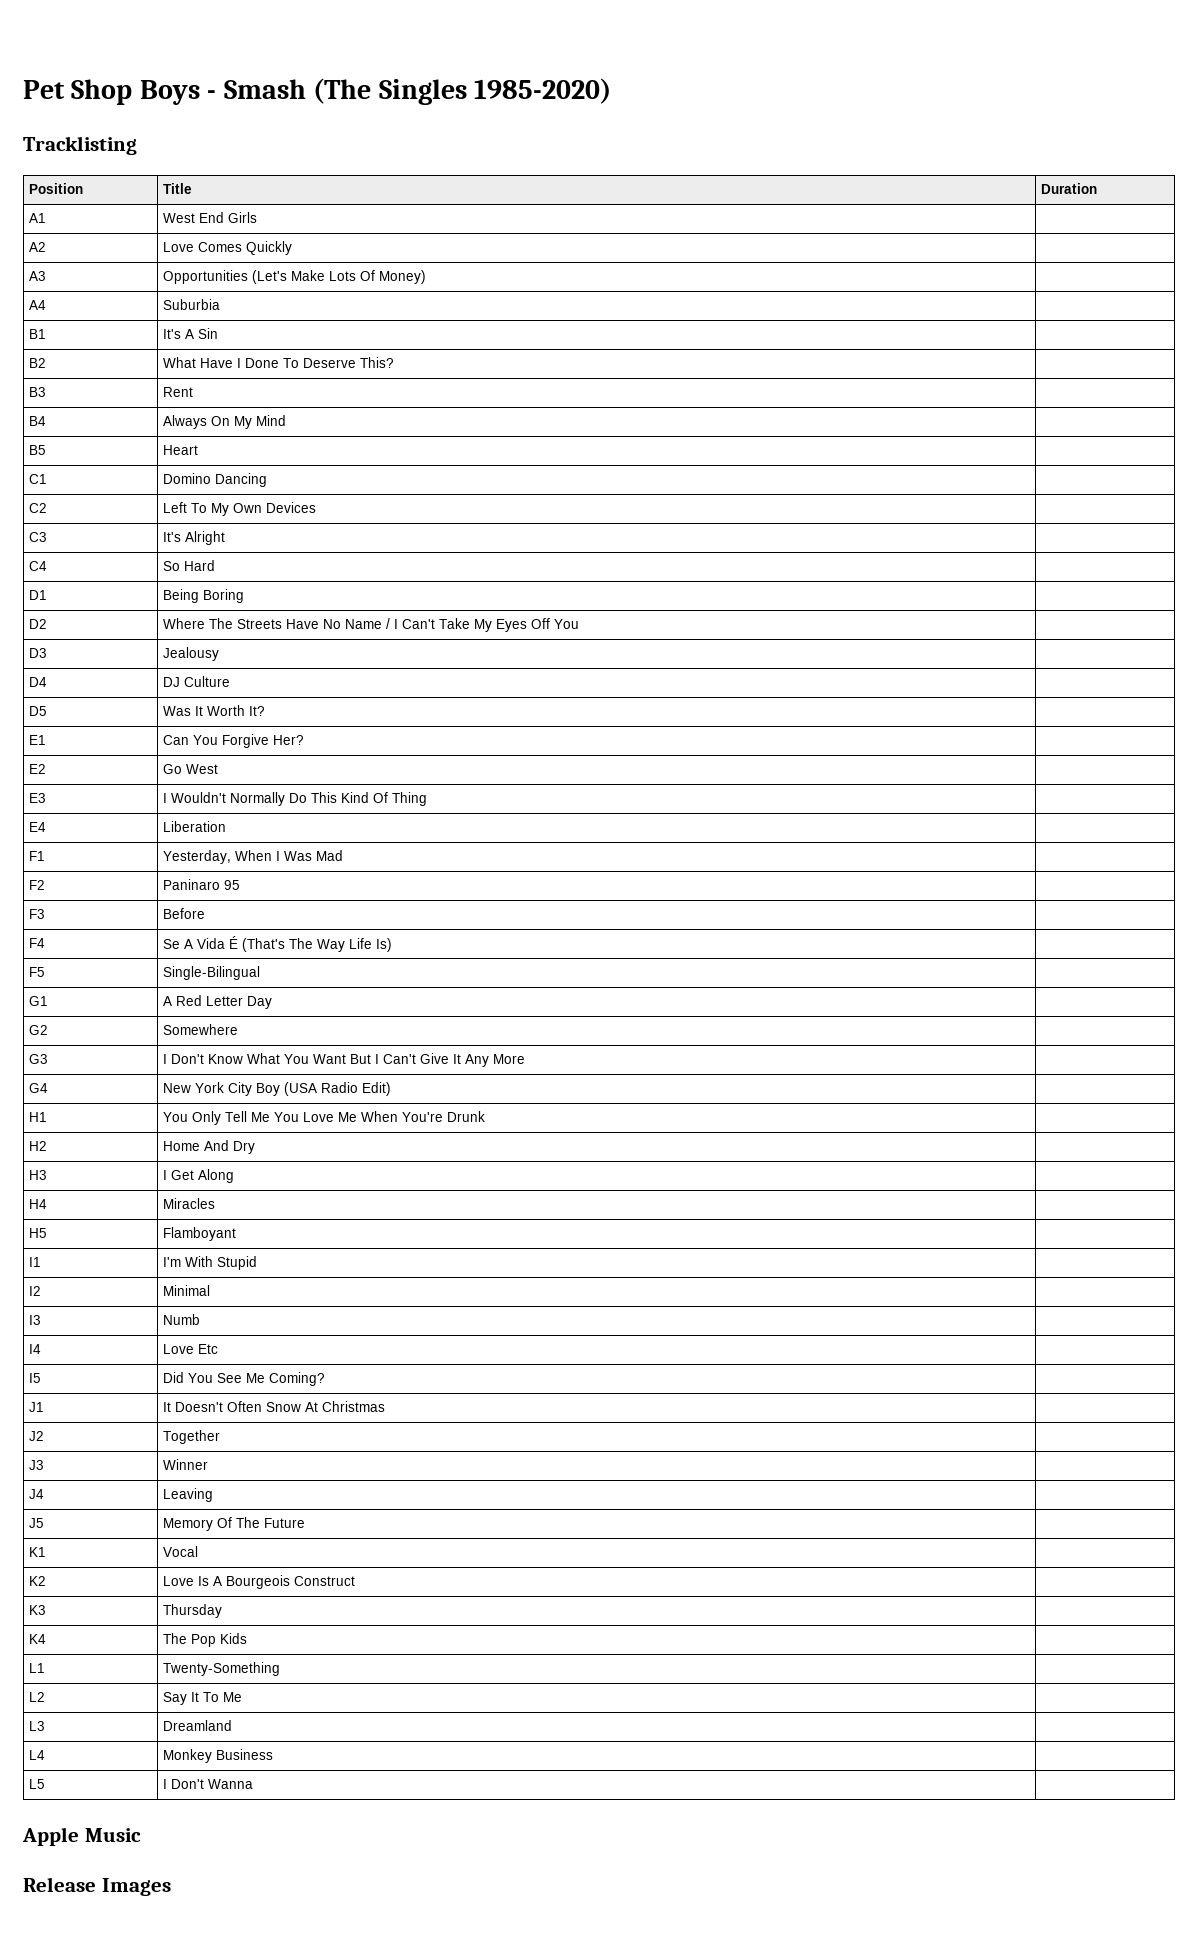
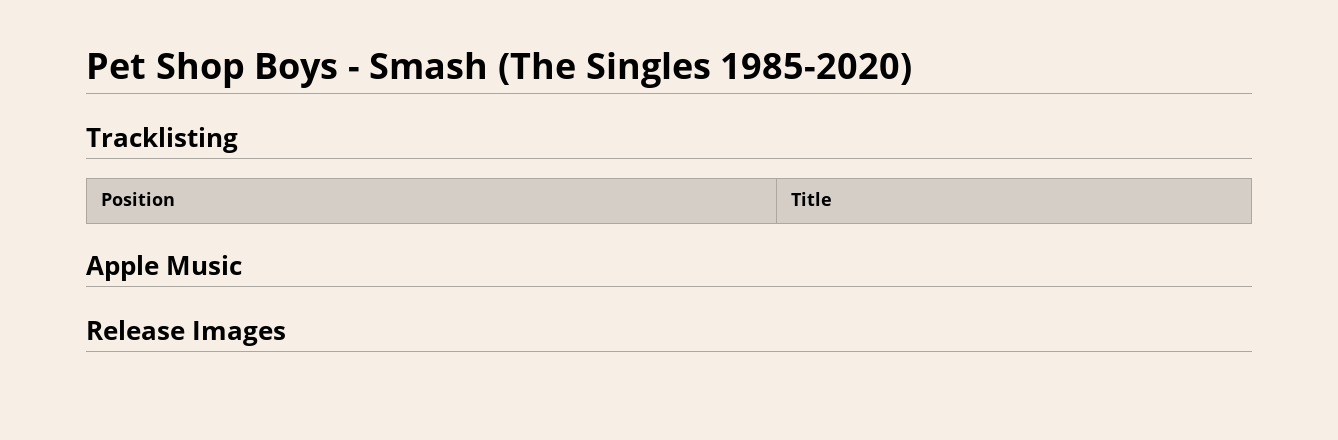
[1041,183,1098,194] [29,213,47,223] [163,212,258,223] [29,242,47,252] [163,241,293,255] [29,271,47,281] [163,270,427,284] [29,300,47,310] [163,299,221,310] [29,329,47,339] [163,328,219,339] [29,358,47,368] [163,357,395,368] [29,387,47,397] [163,387,194,397] [29,416,47,426] [163,415,287,429] [29,445,47,455] [163,445,199,455] [29,474,48,484] [163,473,268,487] [29,503,48,513] [163,502,317,516] [29,532,48,542] [163,531,226,545] [29,561,48,571] [163,560,216,571] [29,590,48,600] [163,589,245,603] [29,619,48,629] [163,618,580,632] [29,648,48,658] [163,647,220,661] [29,677,48,687] [163,676,231,687] [29,706,48,716] [163,705,266,716] [29,735,47,745] [163,734,305,748] [29,764,47,774] [163,764,219,774] [29,793,47,803] [163,792,428,806] [29,822,47,832] [163,821,227,832] [29,851,46,861] [163,850,344,864] [29,880,46,890] [163,879,241,890] [29,909,46,919] [163,908,206,919] [29,938,46,948] [163,936,393,952] [29,967,46,977] [163,966,261,980] [29,996,49,1006] [163,995,273,1009] [29,1025,49,1035] [163,1024,239,1035] [29,1054,49,1064] [163,1053,526,1067] [29,1083,49,1093] [163,1082,392,1096] [29,1112,48,1122] [163,1111,486,1125] [29,1141,48,1151] [163,1140,256,1154] [29,1170,48,1180] [163,1169,235,1183] [29,1199,48,1209] [163,1198,216,1209] [29,1228,48,1238] [163,1227,237,1241] [29,1257,42,1267] [163,1256,258,1270] [29,1286,42,1296] [163,1285,211,1296] [29,1315,42,1325] [163,1314,201,1325] [29,1344,42,1354] [163,1344,219,1354] [29,1373,42,1383] [163,1372,326,1386] [29,1402,45,1412] [163,1401,386,1412] [29,1431,45,1441] [163,1430,221,1444] [29,1460,45,1470] [163,1459,209,1470] [29,1489,45,1499] [163,1488,214,1502] [29,1518,45,1528] [163,1517,306,1531] [29,1547,47,1557] [163,1546,199,1557] [29,1576,47,1586] [163,1575,356,1589] [29,1605,47,1615] [163,1604,223,1618] [29,1634,47,1644] [163,1633,248,1647] [29,1663,46,1673] [163,1662,281,1676] [29,1692,46,1702] [163,1692,243,1705] [29,1721,46,1731] [163,1720,233,1731] [29,1750,46,1760] [163,1749,274,1763] [29,1779,46,1789] [163,1779,254,1789] | Duration // A1 | West End Girls | // A2 | Love Comes Quickly | // A3 | Opportunities (Let's Make Lots Of Money) | // A4 | Suburbia | // B1 | It's A Sin | // B2 | What Have I Done To Deserve This? | // B3 | Rent | // B4 | Always On My Mind | // B5 | Heart | // C1 | Domino Dancing | // C2 | Left To My Own Devices | // C3 | It's Alright | // C4 | So Hard | // D1 | Being Boring | // D2 | Where The Streets Have No Name / I Can't Take My Eyes Off You | // D3 | Jealousy | // D4 | DJ Culture | // D5 | Was It Worth It? | // E1 | Can You Forgive Her? | // E2 | Go West | // E3 | I Wouldn't Normally Do This Kind Of Thing | // E4 | Liberation | // F1 | Yesterday, When I Was Mad | // F2 | Paninaro 95 | // F3 | Before | // F4 | Se A Vida É (That's The Way Life Is) | // F5 | Single-Bilingual | // G1 | A Red Letter Day | // G2 | Somewhere | // G3 | I Don't Know What You Want But I Can't Give It Any More | // G4 | New York City Boy (USA Radio Edit) | // H1 | You Only Tell Me You Love Me When You're Drunk | // H2 | Home And Dry | // H3 | I Get Along | // H4 | Miracles | // H5 | Flamboyant | // I1 | I'm With Stupid | // I2 | Minimal | // I3 | Numb | // I4 | Love Etc | // I5 | Did You See Me Coming? | // J1 | It Doesn't Often Snow At Christmas | // J2 | Together | // J3 | Winner | // J4 | Leaving | // J5 | Memory Of The Future | // K1 | Vocal | // K2 | Love Is A Bourgeois Construct | // K3 | Thursday | // K4 | The Pop Kids | // L1 | Twenty-Something | // L2 | Say It To Me | // L3 | Dreamland | // L4 | Monkey Business | // L5 | I Don't Wanna | -> (833, 199) none

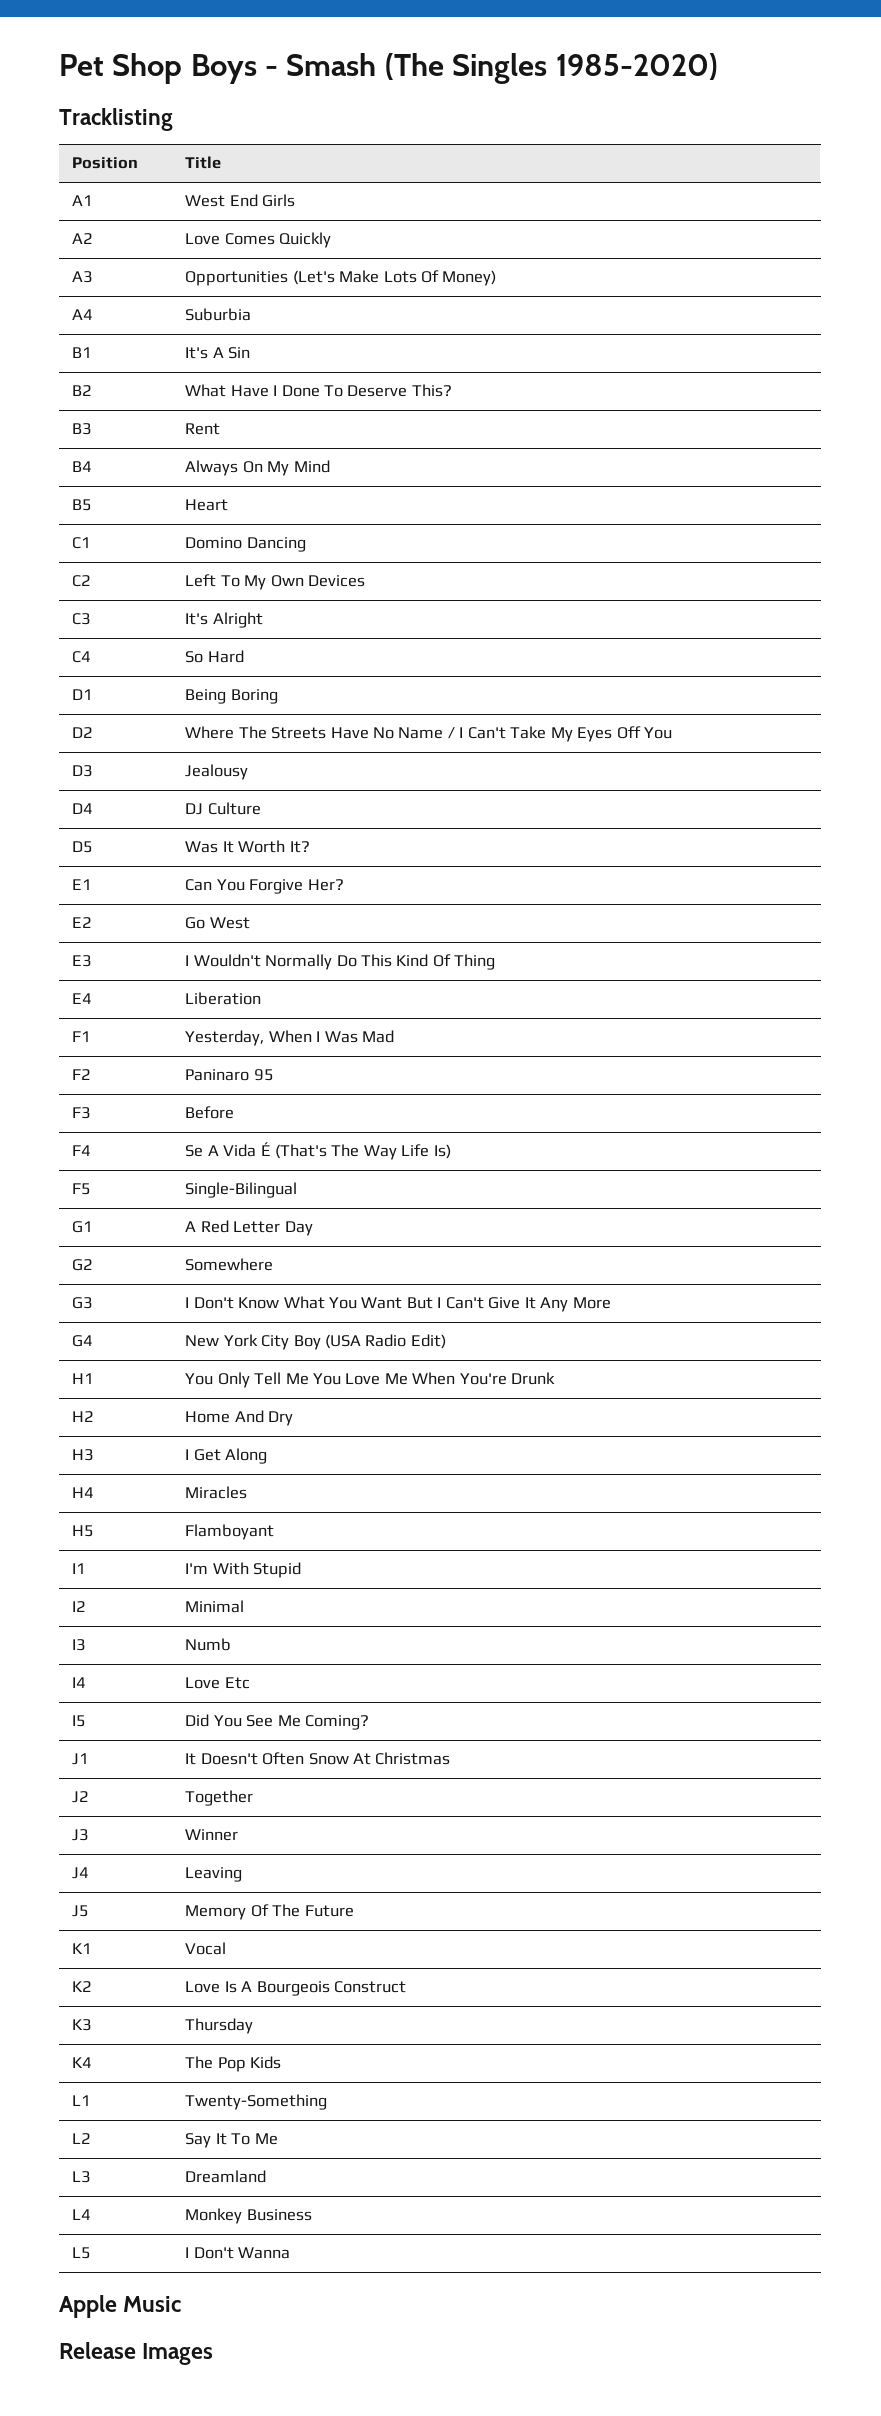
(833, 199) none -> [72,195,94,206] [185,194,296,207] [72,233,94,244] [185,232,332,248] [72,271,94,283] [185,270,497,286] [72,309,94,320] [185,308,252,321] [72,347,93,358] [185,347,251,359] [72,385,93,396] [185,384,452,397] [72,423,93,435] [185,423,221,435] [72,461,93,472] [185,460,330,476] [72,499,93,511] [185,499,229,511] [72,537,92,549] [185,537,306,552] [72,575,92,587] [185,574,366,590] [72,613,92,625] [185,612,263,628] [72,651,92,663] [185,650,244,663] [72,689,94,700] [185,689,278,704] [72,727,94,738] [185,726,673,742] [72,765,94,777] [185,764,249,780] [72,803,94,814] [185,802,261,815] [72,841,94,853] [185,840,310,853] [72,879,93,890] [185,879,344,894] [72,917,93,928] [185,917,250,929] [72,955,93,967] [185,954,496,970] [72,993,93,1004] [185,992,262,1005] [72,1031,92,1042] [185,1030,395,1046] [72,1069,92,1080] [185,1069,274,1081] [72,1107,92,1119] [185,1106,235,1119] [72,1145,92,1156] [185,1142,451,1160] [72,1183,92,1195] [185,1182,298,1198] [72,1221,94,1233] [185,1220,313,1236] [72,1259,94,1271] [185,1258,274,1271] [72,1297,94,1309] [185,1296,611,1312] [72,1335,94,1347] [185,1334,446,1350] [72,1373,95,1384] [185,1372,556,1388] [72,1411,95,1422] [185,1410,294,1426] [72,1449,95,1461] [185,1448,268,1464] [72,1487,95,1498] [185,1486,248,1499] [72,1525,95,1537] [185,1524,275,1540] [72,1563,87,1574] [185,1562,302,1578] [72,1601,87,1612] [185,1600,245,1613] [72,1639,87,1651] [185,1638,232,1651] [72,1677,87,1688] [185,1677,250,1689] [72,1715,87,1727] [185,1714,370,1730] [72,1753,90,1765] [185,1752,451,1765] [72,1791,90,1803] [185,1790,254,1806] [72,1829,90,1841] [185,1829,239,1841] [72,1867,90,1879] [185,1867,243,1882] [72,1905,90,1917] [185,1904,354,1920] [72,1943,93,1954] [185,1942,227,1955] [72,1981,93,1992] [185,1981,407,1996] [72,2019,93,2031] [185,2018,254,2034] [72,2057,93,2068] [185,2056,282,2072] [72,2095,92,2106] [185,2094,328,2110] [72,2133,92,2144] [185,2133,278,2148] [72,2171,92,2183] [185,2170,267,2183] [72,2209,92,2220] [185,2208,312,2224] [72,2247,92,2259] [185,2247,291,2259] // A1 | West End Girls // A2 | Love Comes Quickly // A3 | Opportunities (Let's Make Lots Of Money) // A4 | Suburbia // B1 | It's A Sin // B2 | What Have I Done To Deserve This? // B3 | Rent // B4 | Always On My Mind // B5 | Heart // C1 | Domino Dancing // C2 | Left To My Own Devices // C3 | It's Alright // C4 | So Hard // D1 | Being Boring // D2 | Where The Streets Have No Name / I Can't Take My Eyes Off You // D3 | Jealousy // D4 | DJ Culture // D5 | Was It Worth It? // E1 | Can You Forgive Her? // E2 | Go West // E3 | I Wouldn't Normally Do This Kind Of Thing // E4 | Liberation // F1 | Yesterday, When I Was Mad // F2 | Paninaro 95 // F3 | Before // F4 | Se A Vida É (That's The Way Life Is) // F5 | Single-Bilingual // G1 | A Red Letter Day // G2 | Somewhere // G3 | I Don't Know What You Want But I Can't Give It Any More // G4 | New York City Boy (USA Radio Edit) // H1 | You Only Tell Me You Love Me When You're Drunk // H2 | Home And Dry // H3 | I Get Along // H4 | Miracles // H5 | Flamboyant // I1 | I'm With Stupid // I2 | Minimal // I3 | Numb // I4 | Love Etc // I5 | Did You See Me Coming? // J1 | It Doesn't Often Snow At Christmas // J2 | Together // J3 | Winner // J4 | Leaving // J5 | Memory Of The Future // K1 | Vocal // K2 | Love Is A Bourgeois Construct // K3 | Thursday // K4 | The Pop Kids // L1 | Twenty-Something // L2 | Say It To Me // L3 | Dreamland // L4 | Monkey Business // L5 | I Don't Wanna

